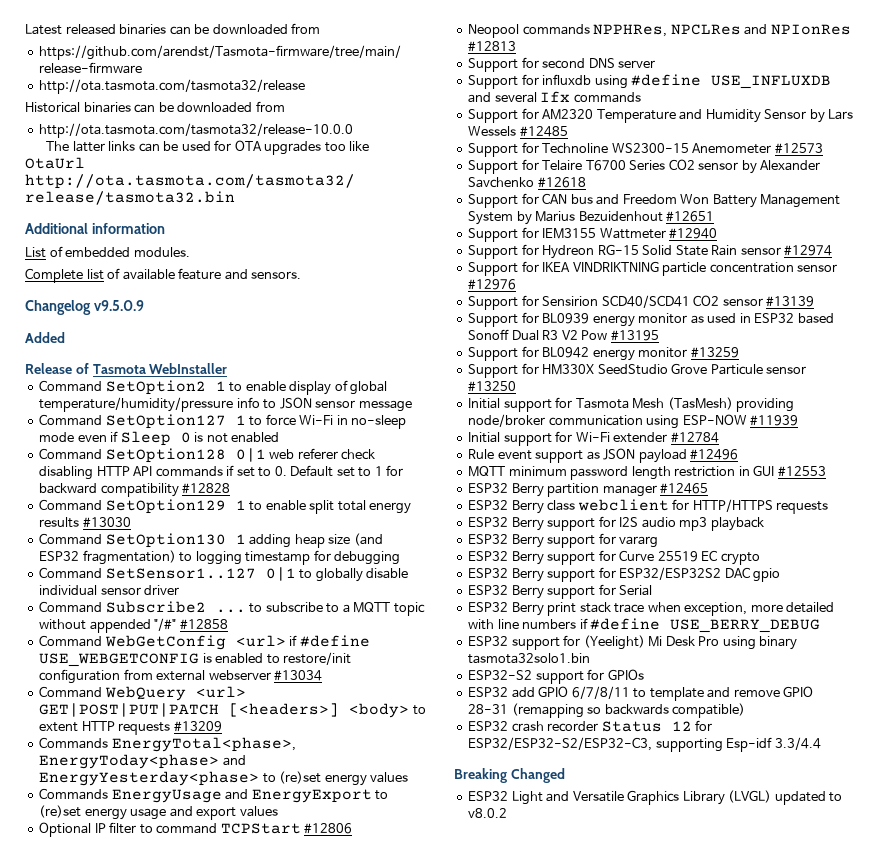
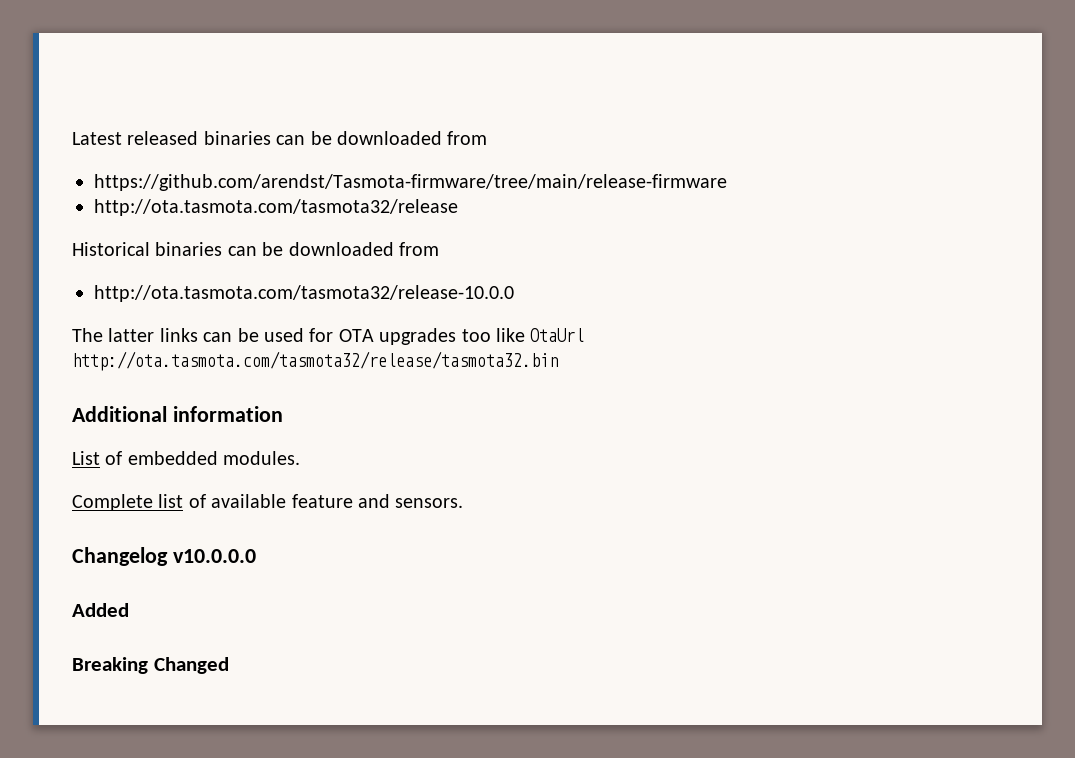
[93,300,144,311] v9.5.0.9 -> [172,549,256,563] v10.0.0.0
[25,363,228,374] [39,380,388,395] [39,397,412,412] [39,414,407,429] [39,431,280,446] [39,448,376,463] [39,465,404,480] [39,483,231,497] [39,499,412,514] [39,517,131,528] [39,533,383,548] [39,550,401,565] [39,567,409,582] [39,585,180,596] [39,601,425,616] [39,618,228,633] [39,635,370,650] [39,652,352,667] [39,669,323,684] [39,686,246,701] [39,703,426,718] [39,721,222,735] [39,737,296,752] [39,754,246,769] [39,771,409,786] [39,788,389,803] [39,805,278,820] [39,822,353,837] [468,24,851,38] [468,41,517,52] [468,57,656,72] [468,74,832,89] [468,91,641,103] [468,108,854,123] [468,126,568,137] [468,142,823,157] [468,159,821,174] [468,177,586,188] [468,193,841,208] [468,211,715,225] [468,227,718,242] [468,244,833,259] [468,261,838,276] [468,279,517,290] [468,295,815,310] [468,312,834,327] [468,329,659,341] [468,346,739,361] [468,363,807,378] [468,381,517,392] [468,397,795,412] [468,414,799,429] [468,431,719,446] [468,448,739,463] [468,465,826,480] [468,483,709,497] [468,499,829,514] [468,516,764,531] [468,533,659,548] [468,550,760,565] [468,567,781,582] [468,584,653,599] [468,602,835,616] [468,618,821,633] [468,635,798,650] [468,653,591,664] [468,669,644,684] [468,686,814,701] [468,703,746,718] [468,720,713,732] [468,737,821,752] [454,768,565,783] [468,790,843,805] [468,808,508,818] Release of Tasmota WebInstaller // Command SetOption2 1 to enable display of global temperature/humidity/pressure info to JSON sensor message // Command SetOption127 1 to force Wi-Fi in no-sleep mode even if Sleep 0 is not enabled // Command SetOption128 0|1 web referer check disabling HTTP API commands if set to 0. Default set to 1 for backward compatibility #12828 // Command SetOption129 1 to enable split total energy results #13030 // Command SetOption130 1 adding heap size (and ESP32 fragmentation) to logging timestamp for debugging // Command SetSensor1..127 0|1 to globally disable individual sensor driver // Command Subscribe2 ... to subscribe to a MQTT topic without appended "/#" #12858 // Command WebGetConfig <url> if #define USE_WEBGETCONFIG is enabled to restore/init configuration from external webserver #13034 // Command WebQuery <url> GET|POST|PUT|PATCH [<headers>] <body> to extent HTTP requests #13209 // Commands EnergyTotal<phase>, EnergyToday<phase> and EnergyYesterday<phase> to (re)set energy values // Commands EnergyUsage and EnergyExport to (re)set energy usage and export values // Optional IP filter to command TCPStart #12806 // Neopool commands NPPHRes, NPCLRes and NPIonRes #12813 // Support for second DNS server // Support for influxdb using #define USE_INFLUXDB and several Ifx commands // Support for AM2320 Temperature and Humidity Sensor by Lars Wessels #12485 // Support for Technoline WS2300-15 Anemometer #12573 // Support for Telaire T6700 Series CO2 sensor by Alexander Savchenko #12618 // Support for CAN bus and Freedom Won Battery Management System by Marius Bezuidenhout #12651 // Support for IEM3155 Wattmeter #12940 // Support for Hydreon RG-15 Solid State Rain sensor #12974 // Support for IKEA VINDRIKTNING particle concentration sensor #12976 // Support for Sensirion SCD40/SCD41 CO2 sensor #13139 // Support for BL0939 energy monitor as used in ESP32 based Sonoff Dual R3 V2 Pow #13195 // Support for BL0942 energy monitor #13259 // Support for HM330X SeedStudio Grove Particule sensor #13250 // Initial support for Tasmota Mesh (TasMesh) providing node/broker communication using ESP-NOW #11939 // Initial support for Wi-Fi extender #12784 // Rule event support as JSON payload #12496 // MQTT minimum password length restriction in GUI #12553 // ESP32 Berry partition manager #12465 // ESP32 Berry class webclient for HTTP/HTTPS requests // ESP32 Berry support for I2S audio mp3 playback // ESP32 Berry support for vararg // ESP32 Berry support for Curve 25519 EC crypto // ESP32 Berry support for ESP32/ESP32S2 DAC gpio // ESP32 Berry support for Serial // ESP32 Berry print stack trace when exception, more detailed with line numbers if #define USE_BERRY_DEBUG // ESP32 support for (Yeelight) Mi Desk Pro using binary tasmota32solo1.bin // ESP32-S2 support for GPIOs // ESP32 add GPIO 6/7/8/11 to template and remove GPIO 28-31 (remapping so backwards compatible) // ESP32 crash recorder Status 12 for ESP32/ESP32-S2/ESP32-C3, supporting Esp-idf 3.3/4.4 // Breaking Changed // ESP32 Light and Versatile Graphics Library (LVGL) updated to v8.0.2 -> [72,657,229,674] Breaking Changed

